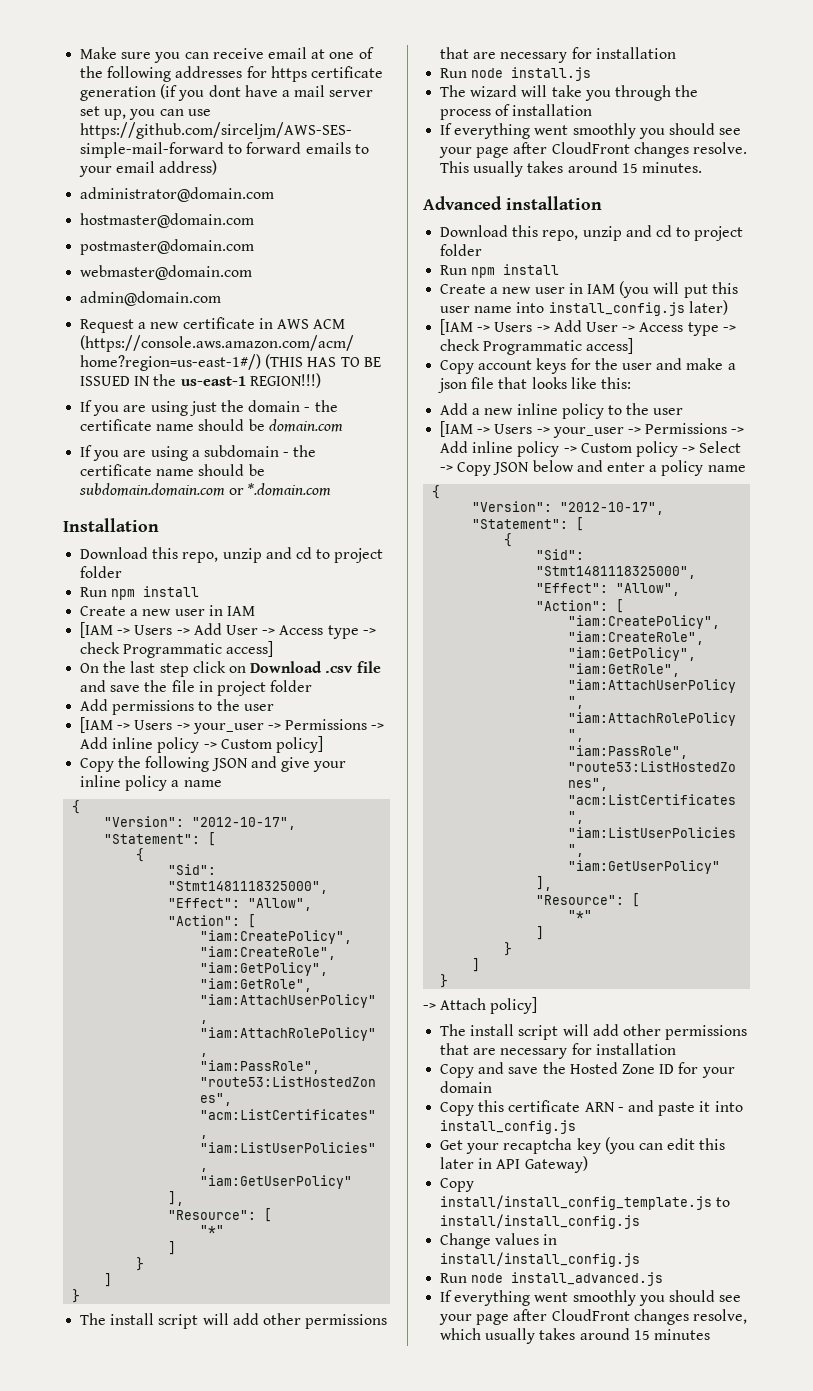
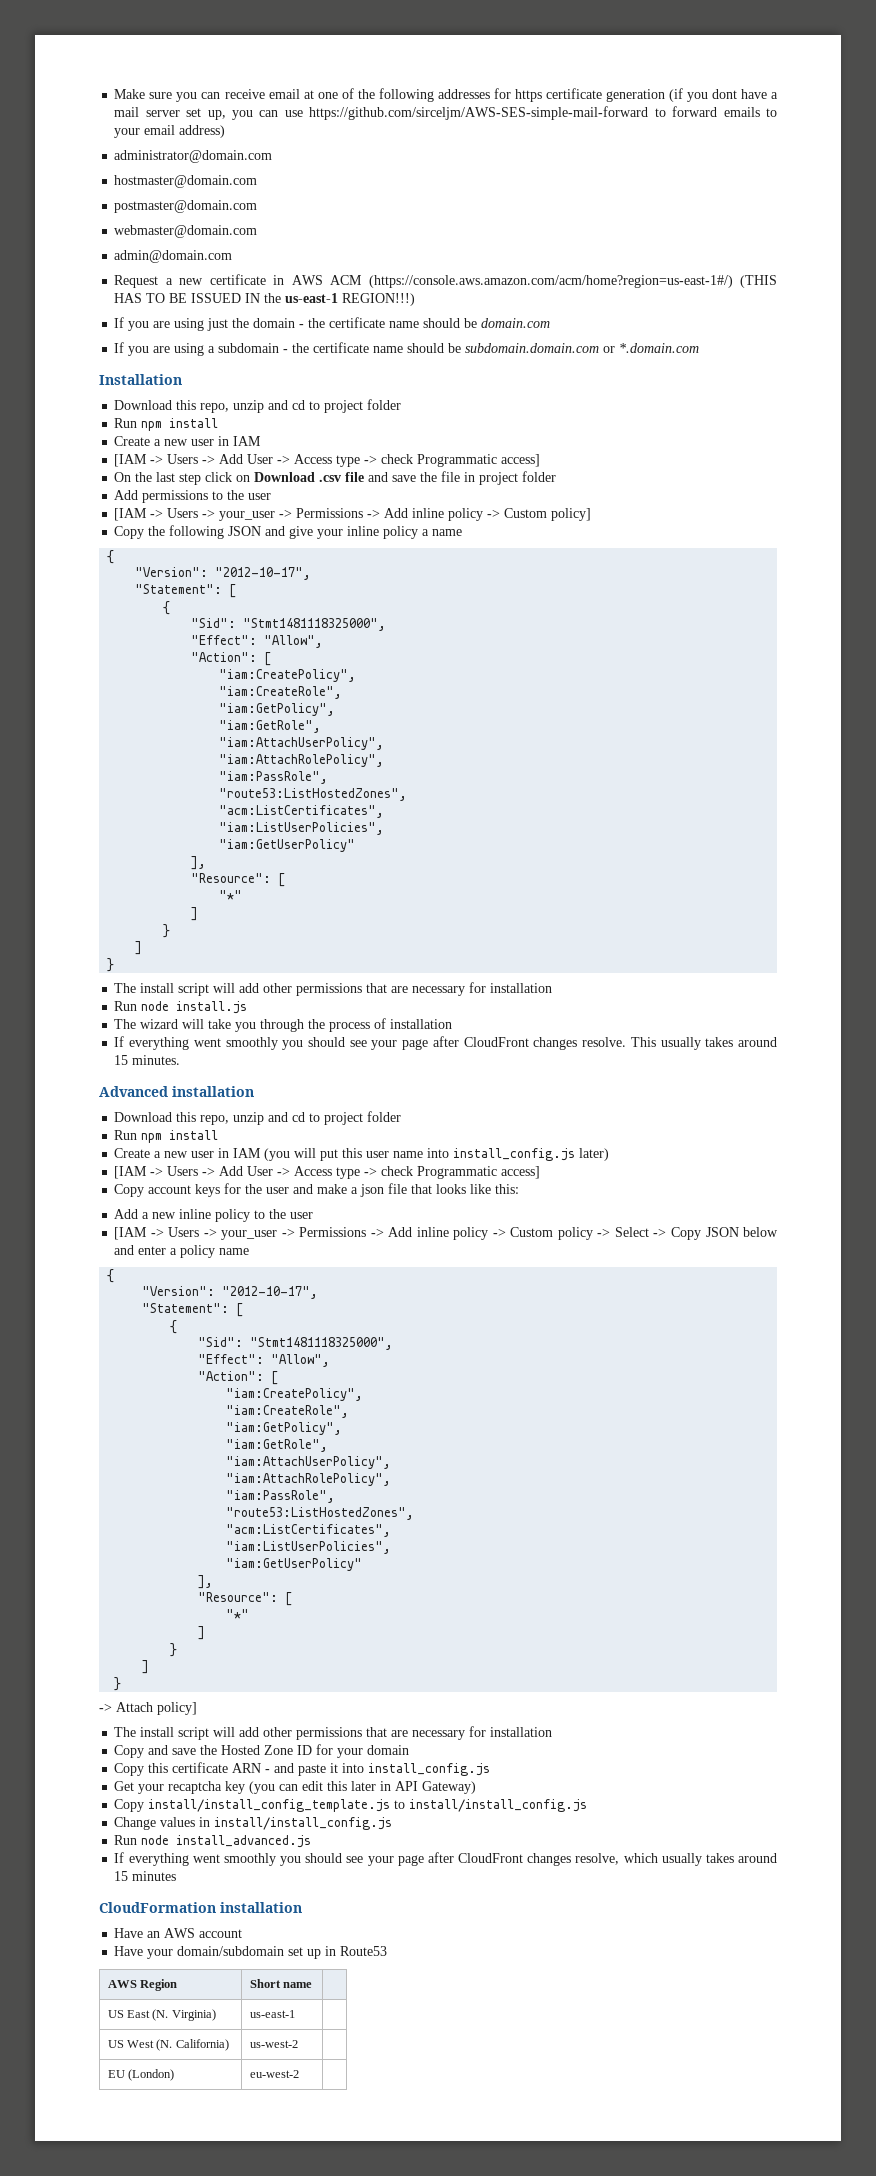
(710, 1334) none -> [99,1902,302,1913] [114,1928,243,1938] [114,1946,388,1959] [107,1979,177,1991] [249,1979,312,1988] [107,2009,216,2021] [249,2010,295,2018] [107,2039,229,2051] [249,2040,298,2048] [107,2069,174,2081] [249,2070,299,2078] // CloudFormation installation // Have an AWS account // Have your domain/subdomain set up in Route53 // AWS Region | Short name | // US East (N. Virginia) | us-east-1 | // US West (N. California) | us-west-2 | // EU (London) | eu-west-2 |

